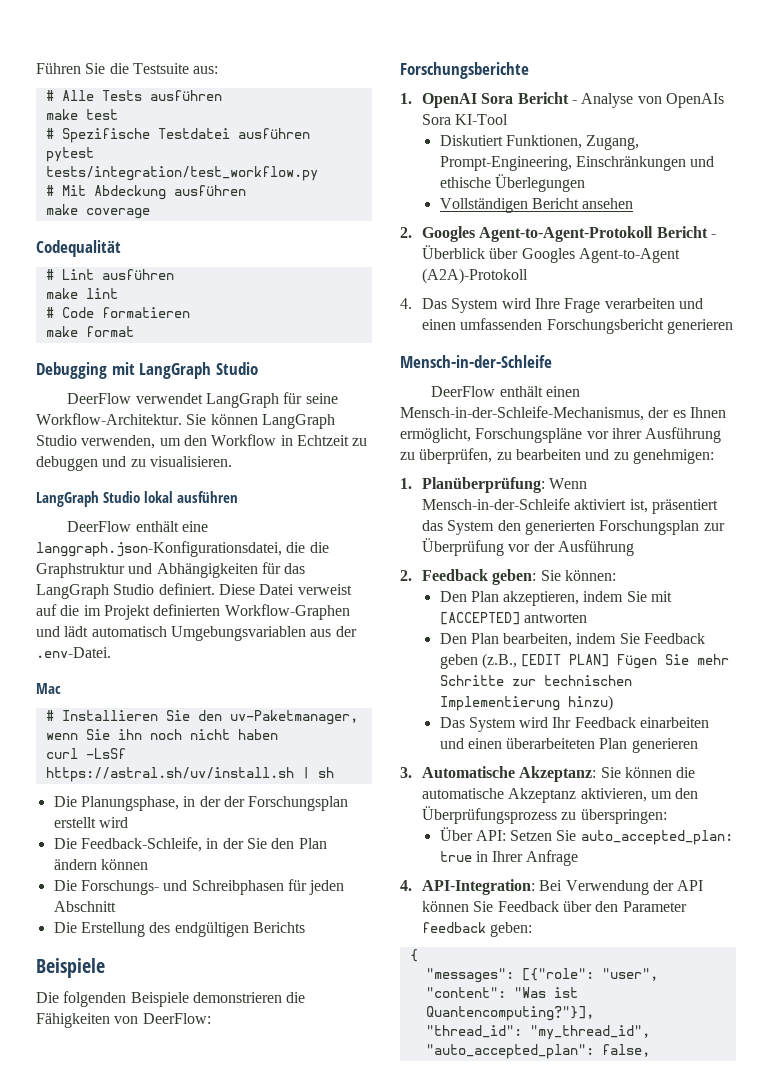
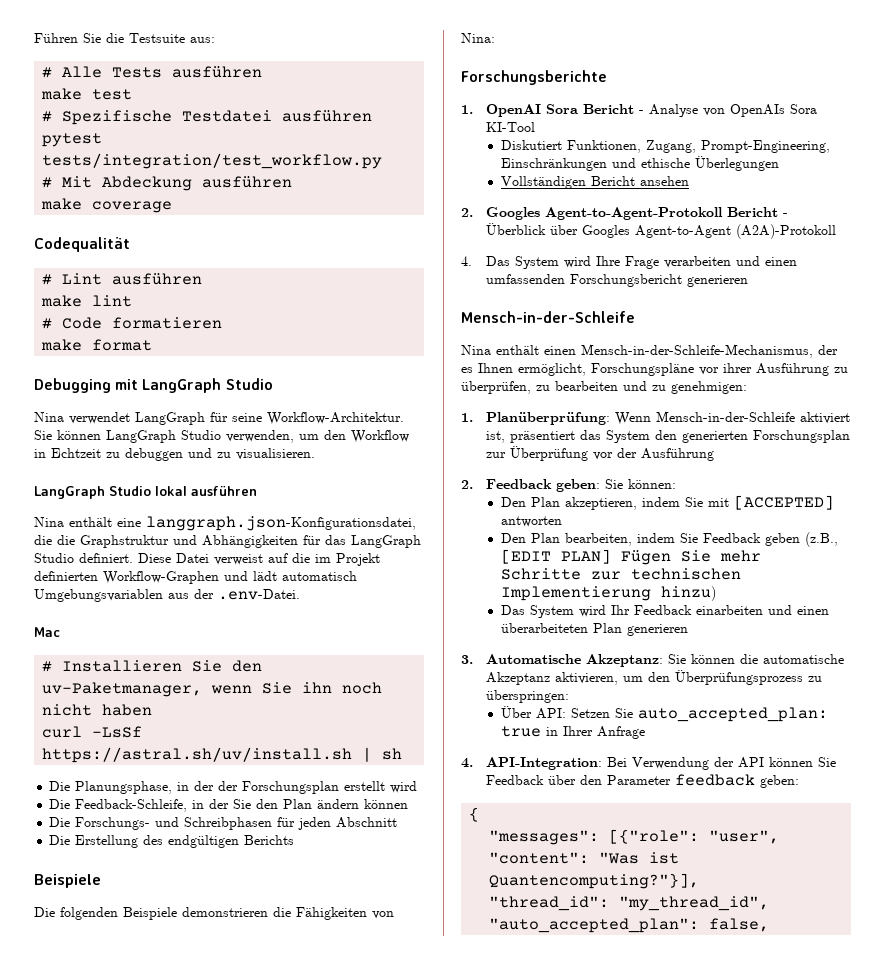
[67,393,132,404] DeerFlow -> [34,412,64,422] Nina
[67,521,132,532] DeerFlow -> [34,517,64,527] Nina
[142,1013,211,1024] DeerFlow: -> [461,33,495,43] Nina:
[431,386,496,397] DeerFlow -> [461,345,491,355] Nina

